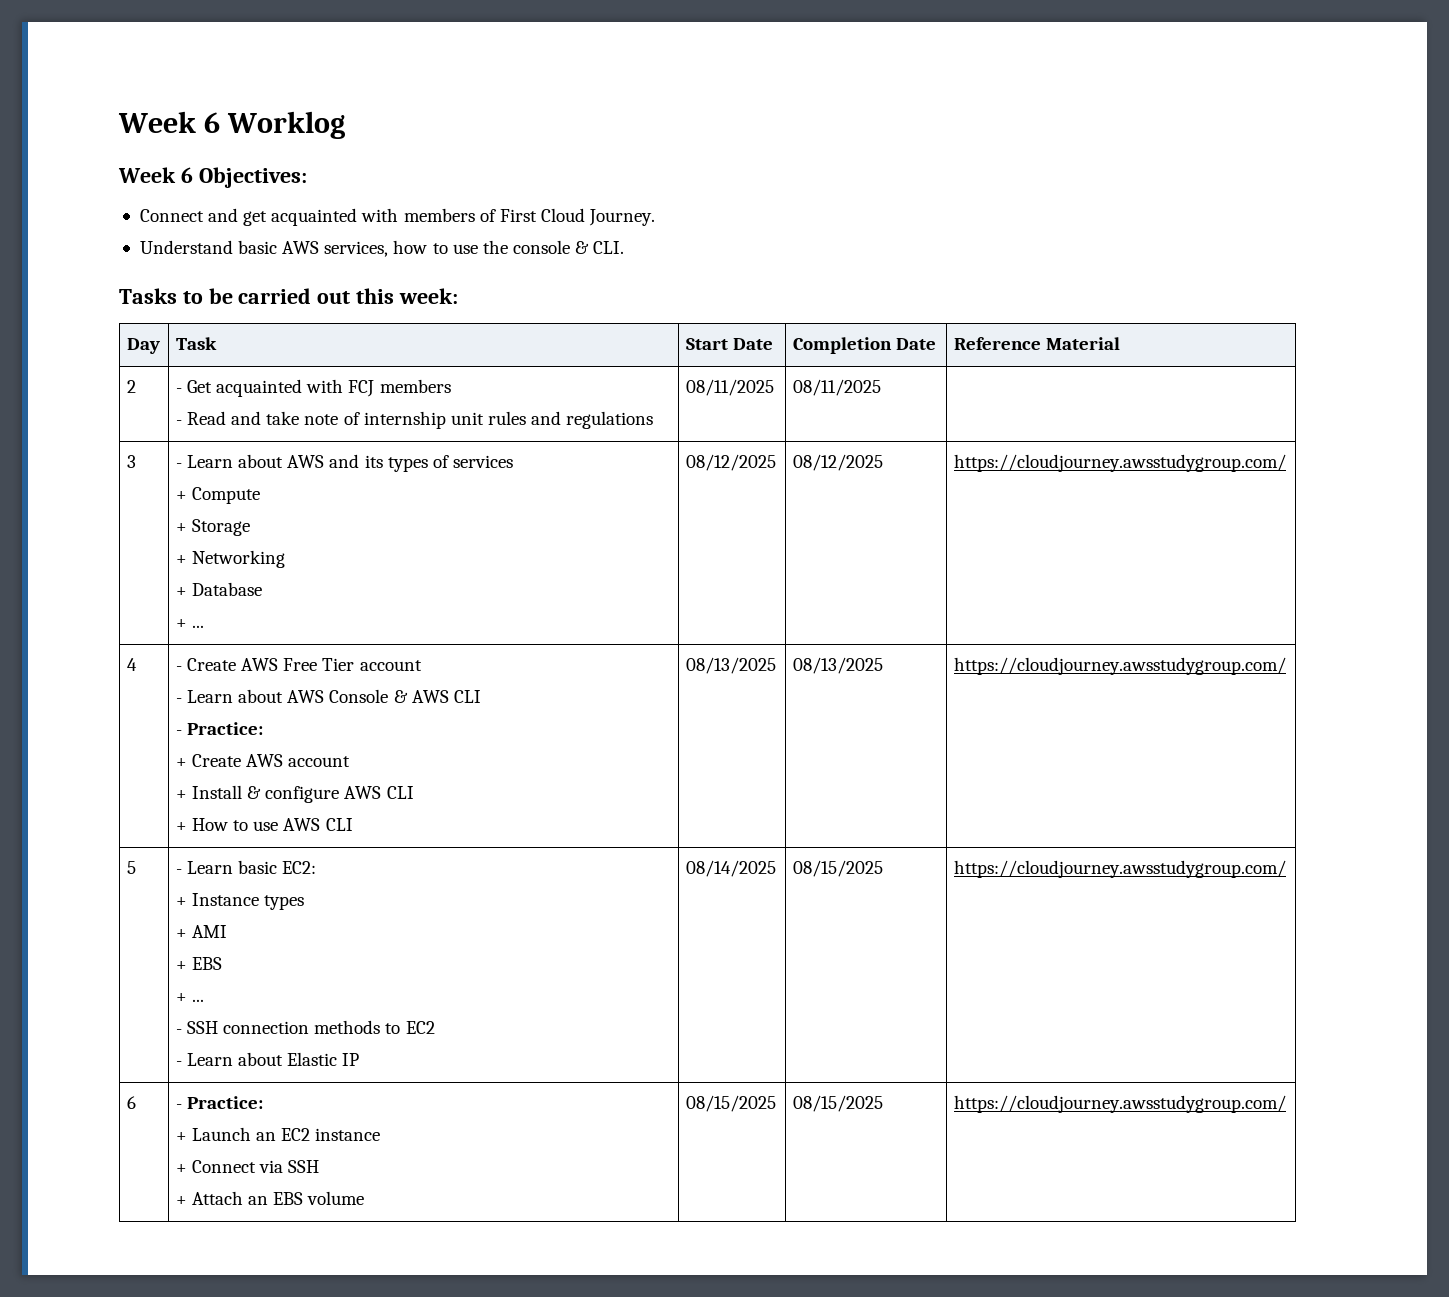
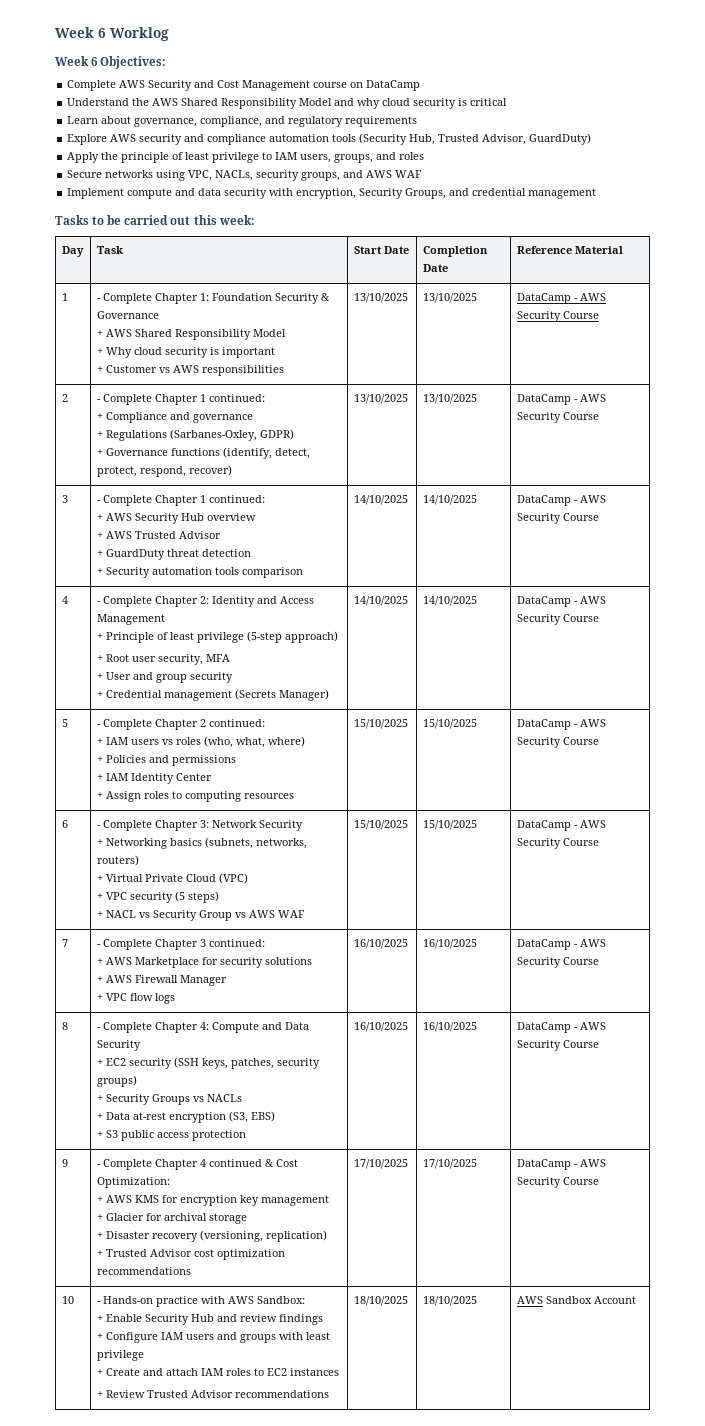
[139,208,656,226] [139,240,625,257] Connect and get acquainted with members of First Cloud Journey. // Understand basic AWS services, how to use the console & CLI. -> [67,80,421,91] [67,98,508,109] [67,116,418,127] [67,133,592,145] [67,152,425,163] [67,170,423,181] [67,188,597,199] Complete AWS Security and Cost Management course on DataCamp // Understand the AWS Shared Responsibility Model and why cloud security is critical // Learn about governance, compliance, and regulatory requirements // Explore AWS security and compliance automation tools (Security Hub, Trusted Advisor, GuardDuty) // Apply the principle of least privilege to IAM users, groups, and roles // Secure networks using VPC, NACLs, security groups, and AWS WAF // Implement compute and data security with encryption, Security Groups, and credential management
[126,380,136,393] [175,379,451,397] [175,411,654,429] [685,379,774,396] [792,379,881,396] [126,455,136,468] [175,454,513,472] [175,487,261,504] [175,519,251,536] [175,550,286,568] [175,582,263,596] [175,619,205,628] [685,454,776,471] [792,454,883,471] [953,454,1286,472] [126,658,137,671] [175,658,422,671] [175,689,481,703] [175,722,264,735] [175,754,351,767] [175,785,414,803] [175,818,353,831] [685,657,776,674] [792,657,883,674] [953,657,1286,675] [126,861,136,874] [175,860,317,874] [175,893,305,910] [175,925,228,938] [175,957,223,970] [175,993,205,1002] [175,1020,435,1034] [175,1052,360,1066] [685,860,776,877] [792,860,883,877] [953,860,1286,878] [126,1096,136,1109] [175,1096,264,1109] [175,1127,381,1141] [175,1160,320,1173] [175,1191,365,1205] [685,1095,776,1112] [792,1095,883,1112] [953,1095,1286,1113] 2 | - Get acquainted with FCJ members // - Read and take note of internship unit rules and regulations | 08/11/2025 | 08/11/2025 | // 3 | - Learn about AWS and its types of services // + Compute // + Storage // + Networking // + Database // + ... | 08/12/2025 | 08/12/2025 | https://cloudjourney.awsstudygroup.com/ // 4 | - Create AWS Free Tier account // - Learn about AWS Console & AWS CLI // - Practice: // + Create AWS account // + Install & configure AWS CLI // + How to use AWS CLI | 08/13/2025 | 08/13/2025 | https://cloudjourney.awsstudygroup.com/ // 5 | - Learn basic EC2: // + Instance types // + AMI // + EBS // + ... // - SSH connection methods to EC2 // - Learn about Elastic IP | 08/14/2025 | 08/15/2025 | https://cloudjourney.awsstudygroup.com/ // 6 | - Practice: // + Launch an EC2 instance // + Connect via SSH // + Attach an EBS volume | 08/15/2025 | 08/15/2025 | https://cloudjourney.awsstudygroup.com/ -> [61,293,68,301] [96,293,330,304] [96,311,159,319] [96,329,286,340] [96,347,275,358] [96,365,284,376] [353,293,408,303] [422,293,477,303] [516,293,606,304] [516,311,599,322] [61,394,68,402] [96,394,265,405] [96,412,253,423] [96,429,294,441] [96,447,310,459] [96,465,232,477] [353,394,408,404] [422,394,477,404] [516,394,606,405] [516,412,599,423] [61,495,68,503] [96,495,265,506] [96,513,256,524] [96,531,221,539] [96,549,251,560] [96,567,303,578] [353,495,408,505] [422,495,477,505] [516,495,606,506] [516,513,599,524] [61,596,68,604] [96,596,314,607] [96,614,165,625] [96,631,338,643] [96,654,230,665] [96,672,233,683] [96,689,329,701] [353,596,408,606] [422,596,477,606] [516,596,606,607] [516,614,599,625] [61,719,68,727] [96,719,265,730] [96,736,305,748] [96,755,236,766] [96,773,212,784] [96,791,294,802] [353,719,408,729] [422,719,477,729] [516,719,606,730] [516,737,599,748] [61,820,68,828] [96,820,303,831] [96,837,307,849] [96,855,139,866] [96,873,248,884] [96,891,219,903] [96,910,305,921] [353,820,408,830] [422,820,477,830] [516,820,606,831] [516,838,599,849] [61,939,68,947] [96,939,265,950] [96,957,312,968] [96,975,227,986] [96,993,175,1004] [353,939,408,949] [422,939,477,949] [516,939,606,950] [516,957,599,968] [61,1022,68,1030] [96,1022,309,1033] [96,1040,141,1051] [96,1057,320,1069] [96,1075,137,1087] [96,1094,242,1105] [96,1111,275,1123] [96,1130,246,1141] [353,1022,408,1032] [422,1022,477,1032] [516,1022,606,1033] [516,1040,599,1051] [61,1159,68,1167] [96,1159,298,1170] [96,1177,170,1188] [96,1195,329,1206] [96,1213,247,1224] [96,1230,327,1242] [96,1249,285,1260] [96,1267,191,1275] [353,1159,408,1169] [422,1159,477,1169] [516,1159,606,1170] [516,1177,599,1188] [61,1296,74,1304] [96,1296,305,1307] [96,1314,323,1325] [96,1332,330,1343] [96,1350,144,1361] [96,1368,339,1376] [96,1390,329,1398] [353,1296,408,1306] [422,1296,477,1306] [516,1296,636,1304] 1 | - Complete Chapter 1: Foundation Security & Governance // + AWS Shared Responsibility Model // + Why cloud security is important // + Customer vs AWS responsibilities | 13/10/2025 | 13/10/2025 | DataCamp - AWS Security Course // 2 | - Complete Chapter 1 continued: // + Compliance and governance // + Regulations (Sarbanes-Oxley, GDPR) // + Governance functions (identify, detect, protect, respond, recover) | 13/10/2025 | 13/10/2025 | DataCamp - AWS Security Course // 3 | - Complete Chapter 1 continued: // + AWS Security Hub overview // + AWS Trusted Advisor // + GuardDuty threat detection // + Security automation tools comparison | 14/10/2025 | 14/10/2025 | DataCamp - AWS Security Course // 4 | - Complete Chapter 2: Identity and Access Management // + Principle of least privilege (5-step approach) // + Root user security, MFA // + User and group security // + Credential management (Secrets Manager) | 14/10/2025 | 14/10/2025 | DataCamp - AWS Security Course // 5 | - Complete Chapter 2 continued: // + IAM users vs roles (who, what, where) // + Policies and permissions // + IAM Identity Center // + Assign roles to computing resources | 15/10/2025 | 15/10/2025 | DataCamp - AWS Security Course // 6 | - Complete Chapter 3: Network Security // + Networking basics (subnets, networks, routers) // + Virtual Private Cloud (VPC) // + VPC security (5 steps) // + NACL vs Security Group vs AWS WAF | 15/10/2025 | 15/10/2025 | DataCamp - AWS Security Course // 7 | - Complete Chapter 3 continued: // + AWS Marketplace for security solutions // + AWS Firewall Manager // + VPC flow logs | 16/10/2025 | 16/10/2025 | DataCamp - AWS Security Course // 8 | - Complete Chapter 4: Compute and Data Security // + EC2 security (SSH keys, patches, security groups) // + Security Groups vs NACLs // + Data at-rest encryption (S3, EBS) // + S3 public access protection | 16/10/2025 | 16/10/2025 | DataCamp - AWS Security Course // 9 | - Complete Chapter 4 continued & Cost Optimization: // + AWS KMS for encryption key management // + Glacier for archival storage // + Disaster recovery (versioning, replication) // + Trusted Advisor cost optimization recommendations | 17/10/2025 | 17/10/2025 | DataCamp - AWS Security Course // 10 | - Hands-on practice with AWS Sandbox: // + Enable Security Hub and review findings // + Configure IAM users and groups with least privilege // + Create and attach IAM roles to EC2 instances // + Review Trusted Advisor recommendations | 18/10/2025 | 18/10/2025 | AWS Sandbox Account

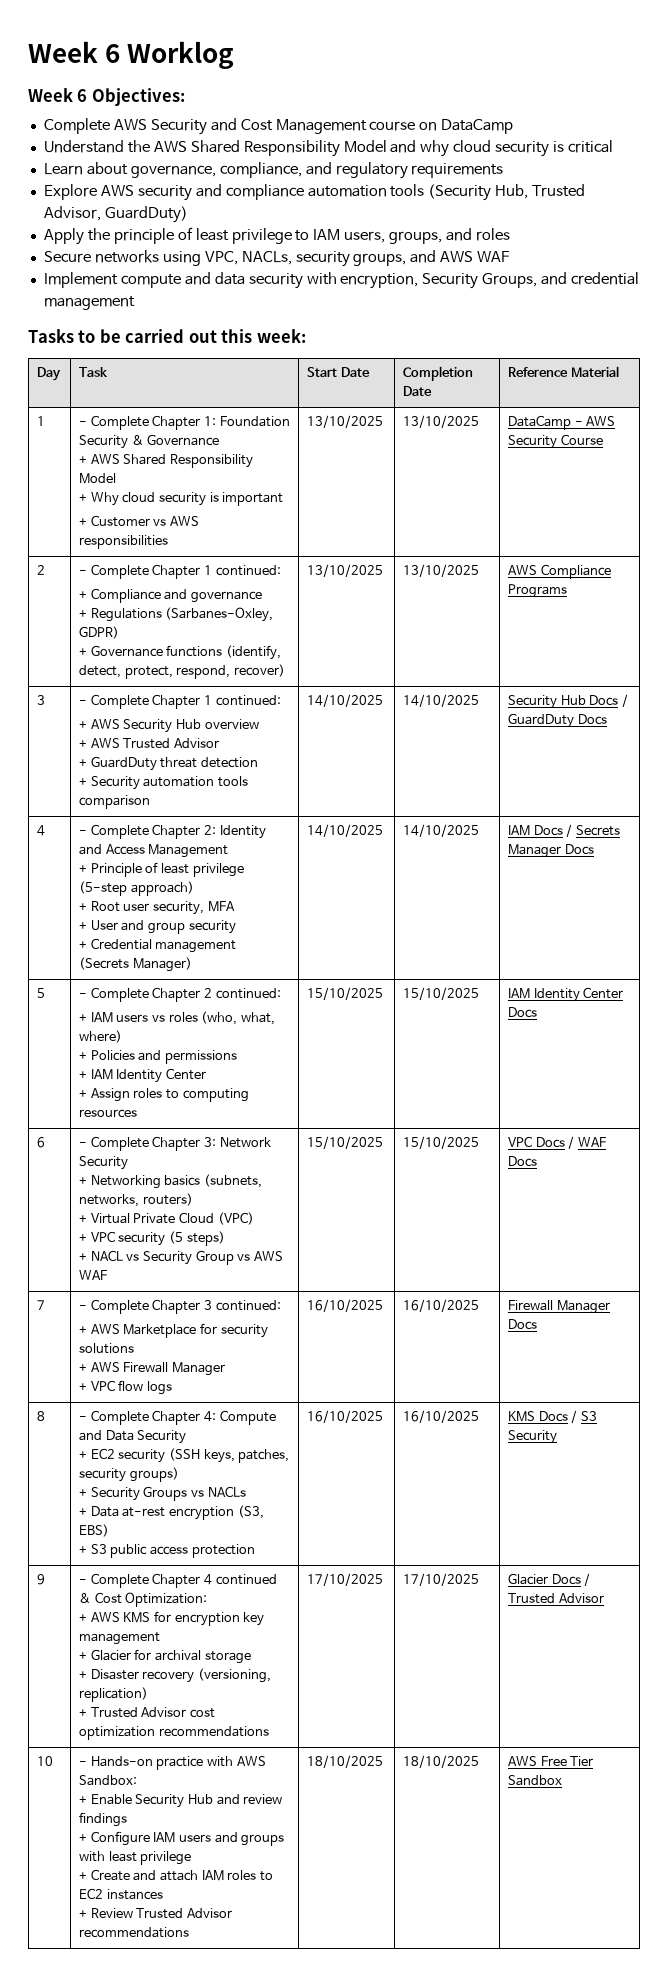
[516,394,606,405] [516,412,599,423] DataCamp - AWS Security Course -> [508,564,611,579] [508,584,568,598] AWS Compliance Programs
[516,495,606,506] [516,513,599,524] DataCamp - AWS Security Course -> [508,694,628,709] [508,713,607,728] Security Hub Docs / GuardDuty Docs
[516,596,606,607] [516,614,599,625] DataCamp - AWS Security Course -> [508,824,620,837] [508,844,594,858] IAM Docs / Secrets Manager Docs
[516,719,606,730] [516,737,599,748] DataCamp - AWS Security Course -> [508,987,624,1002] [508,1007,538,1018] IAM Identity Center Docs
[516,820,606,831] [516,838,599,849] DataCamp - AWS Security Course -> [508,1136,606,1149] [508,1156,538,1167] VPC Docs / WAF Docs
[516,939,606,950] [516,957,599,968] DataCamp - AWS Security Course -> [508,1300,610,1314] [508,1319,538,1330] Firewall Manager Docs
[516,1022,606,1033] [516,1040,599,1051] DataCamp - AWS Security Course -> [508,1410,597,1423] [508,1430,558,1444] KMS Docs / S3 Security
[516,1159,606,1170] [516,1177,599,1188] DataCamp - AWS Security Course -> [508,1573,591,1586] [508,1593,604,1604] Glacier Docs / Trusted Advisor
[545,1296,636,1304] Sandbox Account -> [540,1756,594,1766] [508,1775,563,1786] Free Tier Sandbox

